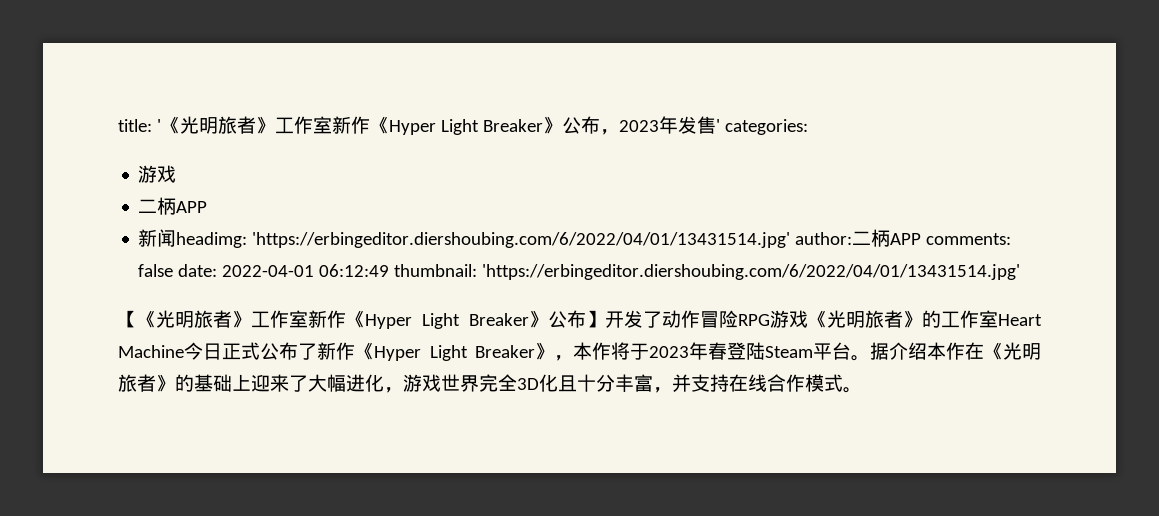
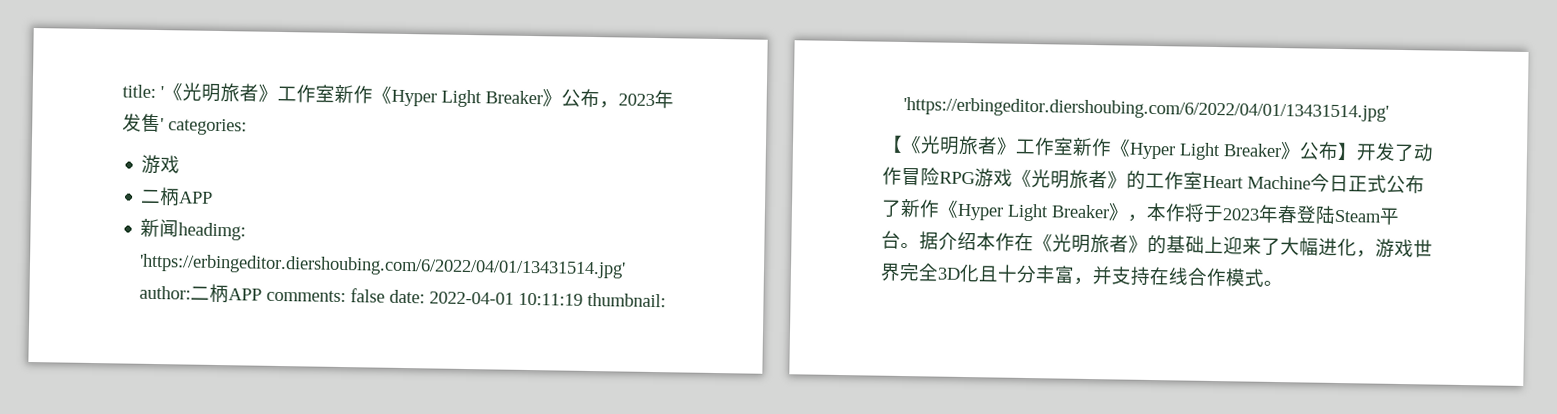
[319,264,390,277] 06:12:49 -> [518,292,584,306] 10:11:19

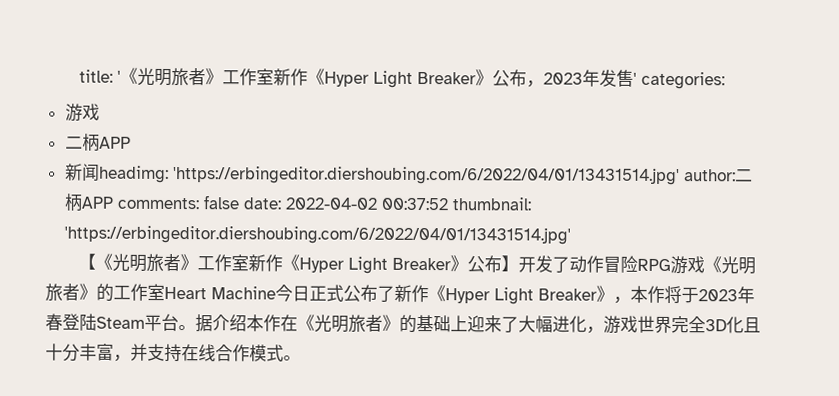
[429,291,584,306] 2022-04-01 10:11:19 -> [284,197,448,211] 2022-04-02 00:37:52

